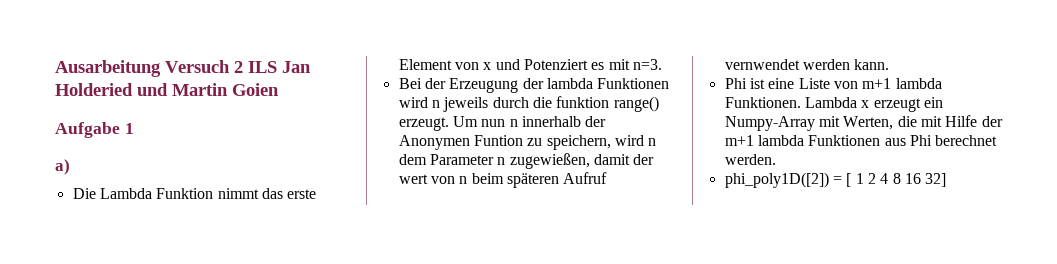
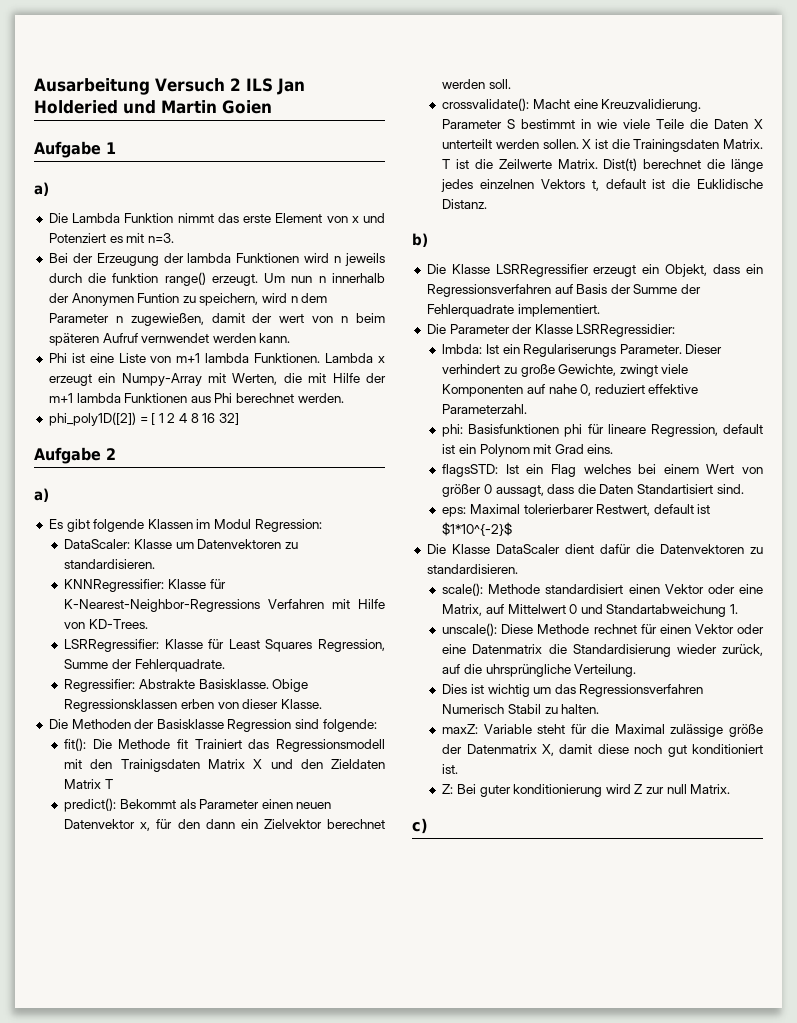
(947, 180) none -> [34,447,116,464] [34,488,49,502] [48,519,322,532] [64,539,298,549] [64,559,156,569] [64,579,226,592] [64,599,385,612] [64,619,148,629] [64,639,385,652] [64,659,225,672] [64,679,309,692] [64,699,322,712] [48,719,377,732] [64,738,385,752] [64,759,385,772] [64,779,113,789] [64,798,332,812] [64,819,386,831] [442,79,511,89] [442,98,702,112] [442,119,763,129] [442,139,763,152] [442,158,763,172] [441,179,764,192] [442,199,488,209] [412,233,428,247] [426,264,763,277] [426,284,702,297] [426,304,600,317] [426,324,676,337] [442,344,723,357] [442,364,689,377] [442,384,699,397] [442,404,528,414] [442,424,763,437] [442,444,614,457] [442,464,763,477] [442,484,744,497] [442,504,711,517] [442,522,513,536] [426,544,763,554] [426,564,518,574] [442,583,763,596] [442,604,739,617] [442,623,765,636] [442,644,763,657] [442,664,637,677] [442,684,704,697] [442,704,600,714] [442,724,763,737] [442,744,763,757] [442,764,459,774] [442,784,731,797] [412,818,428,834] // Aufgabe 2 // a) // Es gibt folgende Klassen im Modul Regression: // DataScaler: Klasse um Datenvektoren zu standardisieren. // KNNRegressifier: Klasse für K-Nearest-Neighbor-Regressions Verfahren mit Hilfe von KD-Trees. // LSRRegressifier: Klasse für Least Squares Regression, Summe der Fehlerquadrate. // Regressifier: Abstrakte Basisklasse. Obige Regressionsklassen erben von dieser Klasse. // Die Methoden der Basisklasse Regression sind folgende: // fit(): Die Methode fit Trainiert das Regressionsmodell mit den Trainigsdaten Matrix X und den Zieldaten Matrix T // predict(): Bekommt als Parameter einen neuen Datenvektor x, für den dann ein Zielvektor berechnet werden soll. // crossvalidate(): Macht eine Kreuzvalidierung. Parameter S bestimmt in wie viele Teile die Daten X unterteilt werden sollen. X ist die Trainingsdaten Matrix. T ist die Zeilwerte Matrix. Dist(t) berechnet die länge jedes einzelnen Vektors t, default ist die Euklidische Distanz. // b) // Die Klasse LSRRegressifier erzeugt ein Objekt, dass ein Regressionsverfahren auf Basis der Summe der Fehlerquadrate implementiert. // Die Parameter der Klasse LSRRegressidier: // lmbda: Ist ein Regulariserungs Parameter. Dieser verhindert zu große Gewichte, zwingt viele Komponenten auf nahe 0, reduziert effektive Parameterzahl. // phi: Basisfunktionen phi für lineare Regression, default ist ein Polynom mit Grad eins. // flagsSTD: Ist ein Flag welches bei einem Wert von größer 0 aussagt, dass die Daten Standartisiert sind. // eps: Maximal tolerierbarer Restwert, default ist $1*10^{-2}$ // Die Klasse DataScaler dient dafür die Datenvektoren zu standardisieren. // scale(): Methode standardisiert einen Vektor oder eine Matrix, auf Mittelwert 0 und Standartabweichung 1. // unscale(): Diese Methode rechnet für einen Vektor oder eine Datenmatrix die Standardisierung wieder zurück, auf die uhrsprüngliche Verteilung. // Dies ist wichtig um das Regressionsverfahren Numerisch Stabil zu halten. // maxZ: Variable steht für die Maximal zulässige größe der Datenmatrix X, damit diese noch gut konditioniert ist. // Z: Bei guter konditionierung wird Z zur null Matrix. // c)

